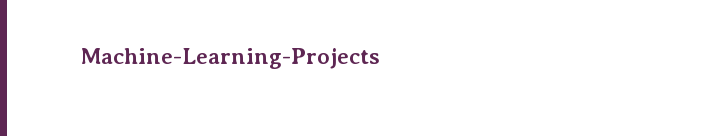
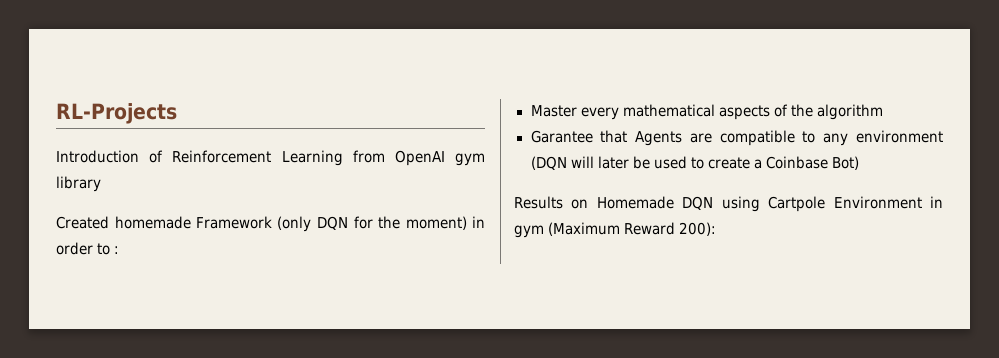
[81,48,380,69] Machine-Learning-Projects -> [56,103,177,124] [56,150,486,166] [56,176,101,192] [56,216,485,232] [56,242,120,255] [530,104,883,120] [530,130,943,146] [530,156,859,170] [514,196,944,212] [514,222,717,238] RL-Projects // Introduction of Reinforcement Learning from OpenAI gym library // Created homemade Framework (only DQN for the moment) in order to : // Master every mathematical aspects of the algorithm // Garantee that Agents are compatible to any environment (DQN will later be used to create a Coinbase Bot) // Results on Homemade DQN using Cartpole Environment in gym (Maximum Reward 200):

